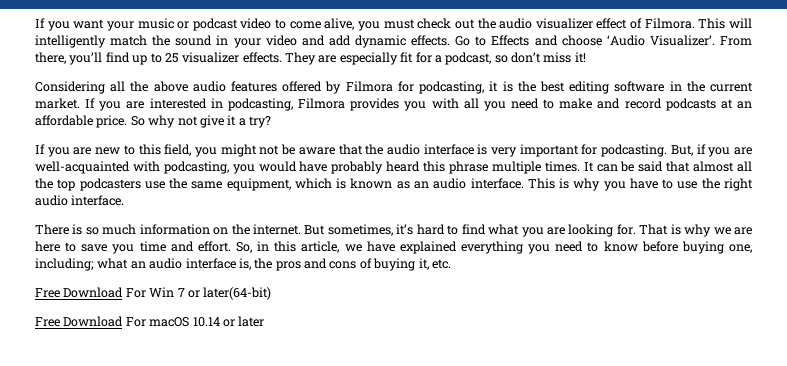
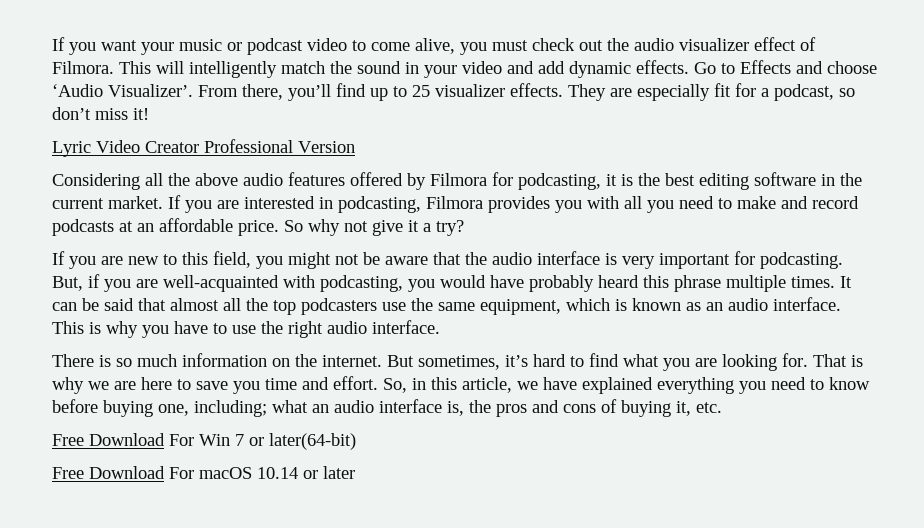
(586, 57) none -> [52,139,355,157] // Lyric Video Creator Professional Version

